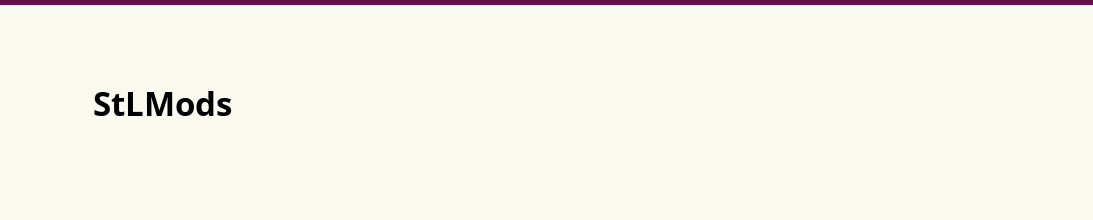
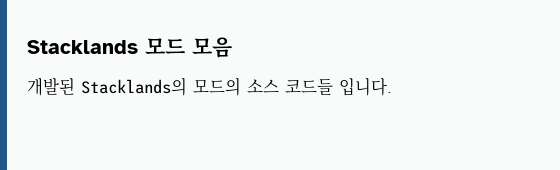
[93,91,232,116] StLMods -> [27,37,232,58] [27,77,392,96] Stacklands 모드 모음 // 개발된 Stacklands의 모드의 소스 코드들 입니다.

